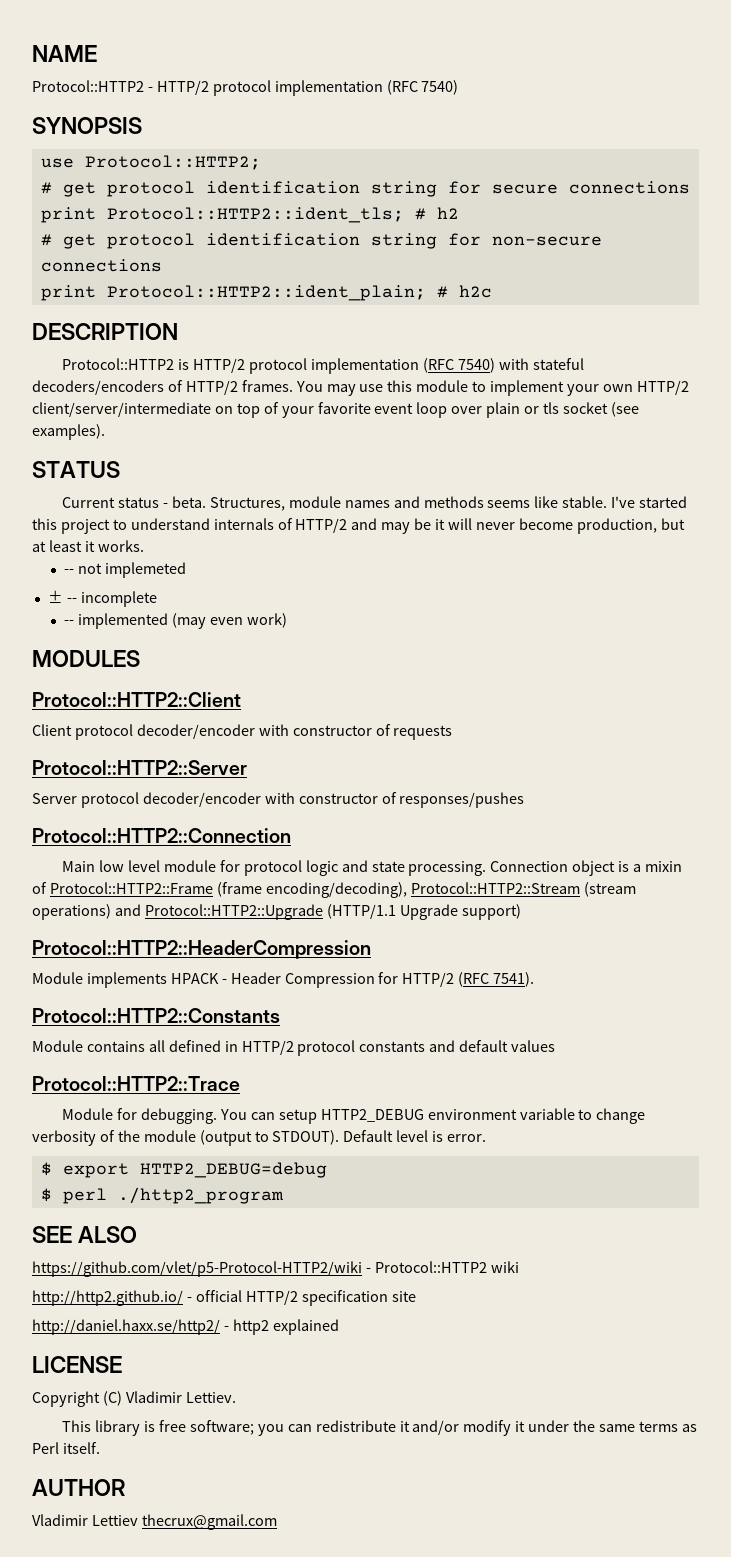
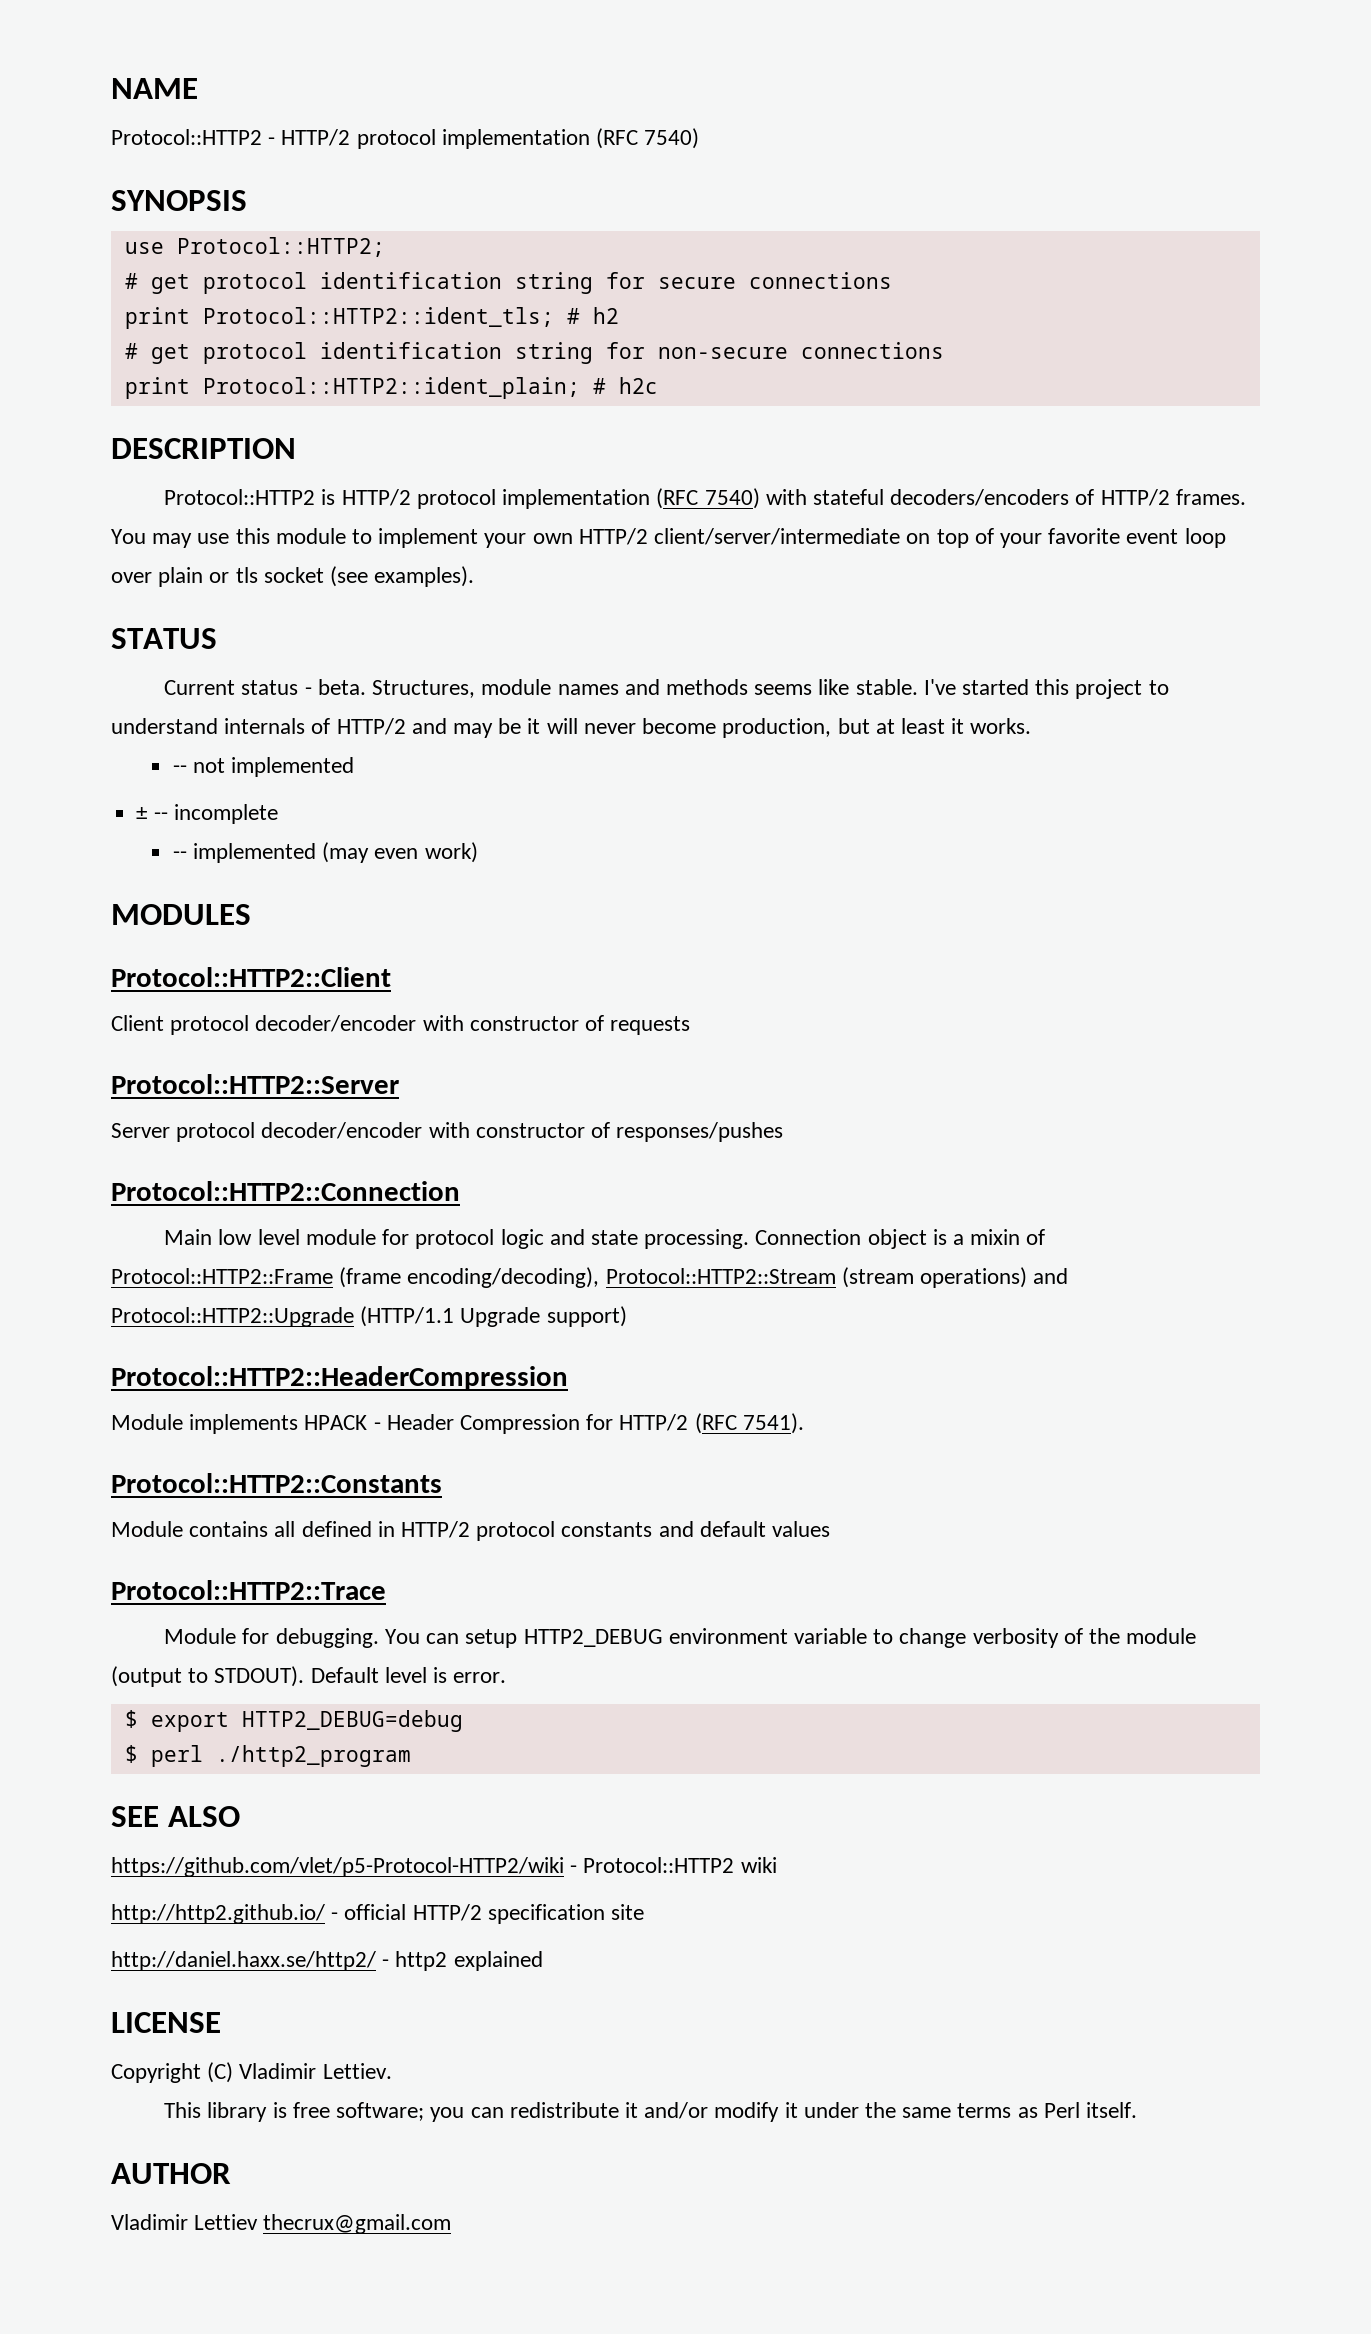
[105,562,187,578] implemeted -> [231,757,355,777] implemented

